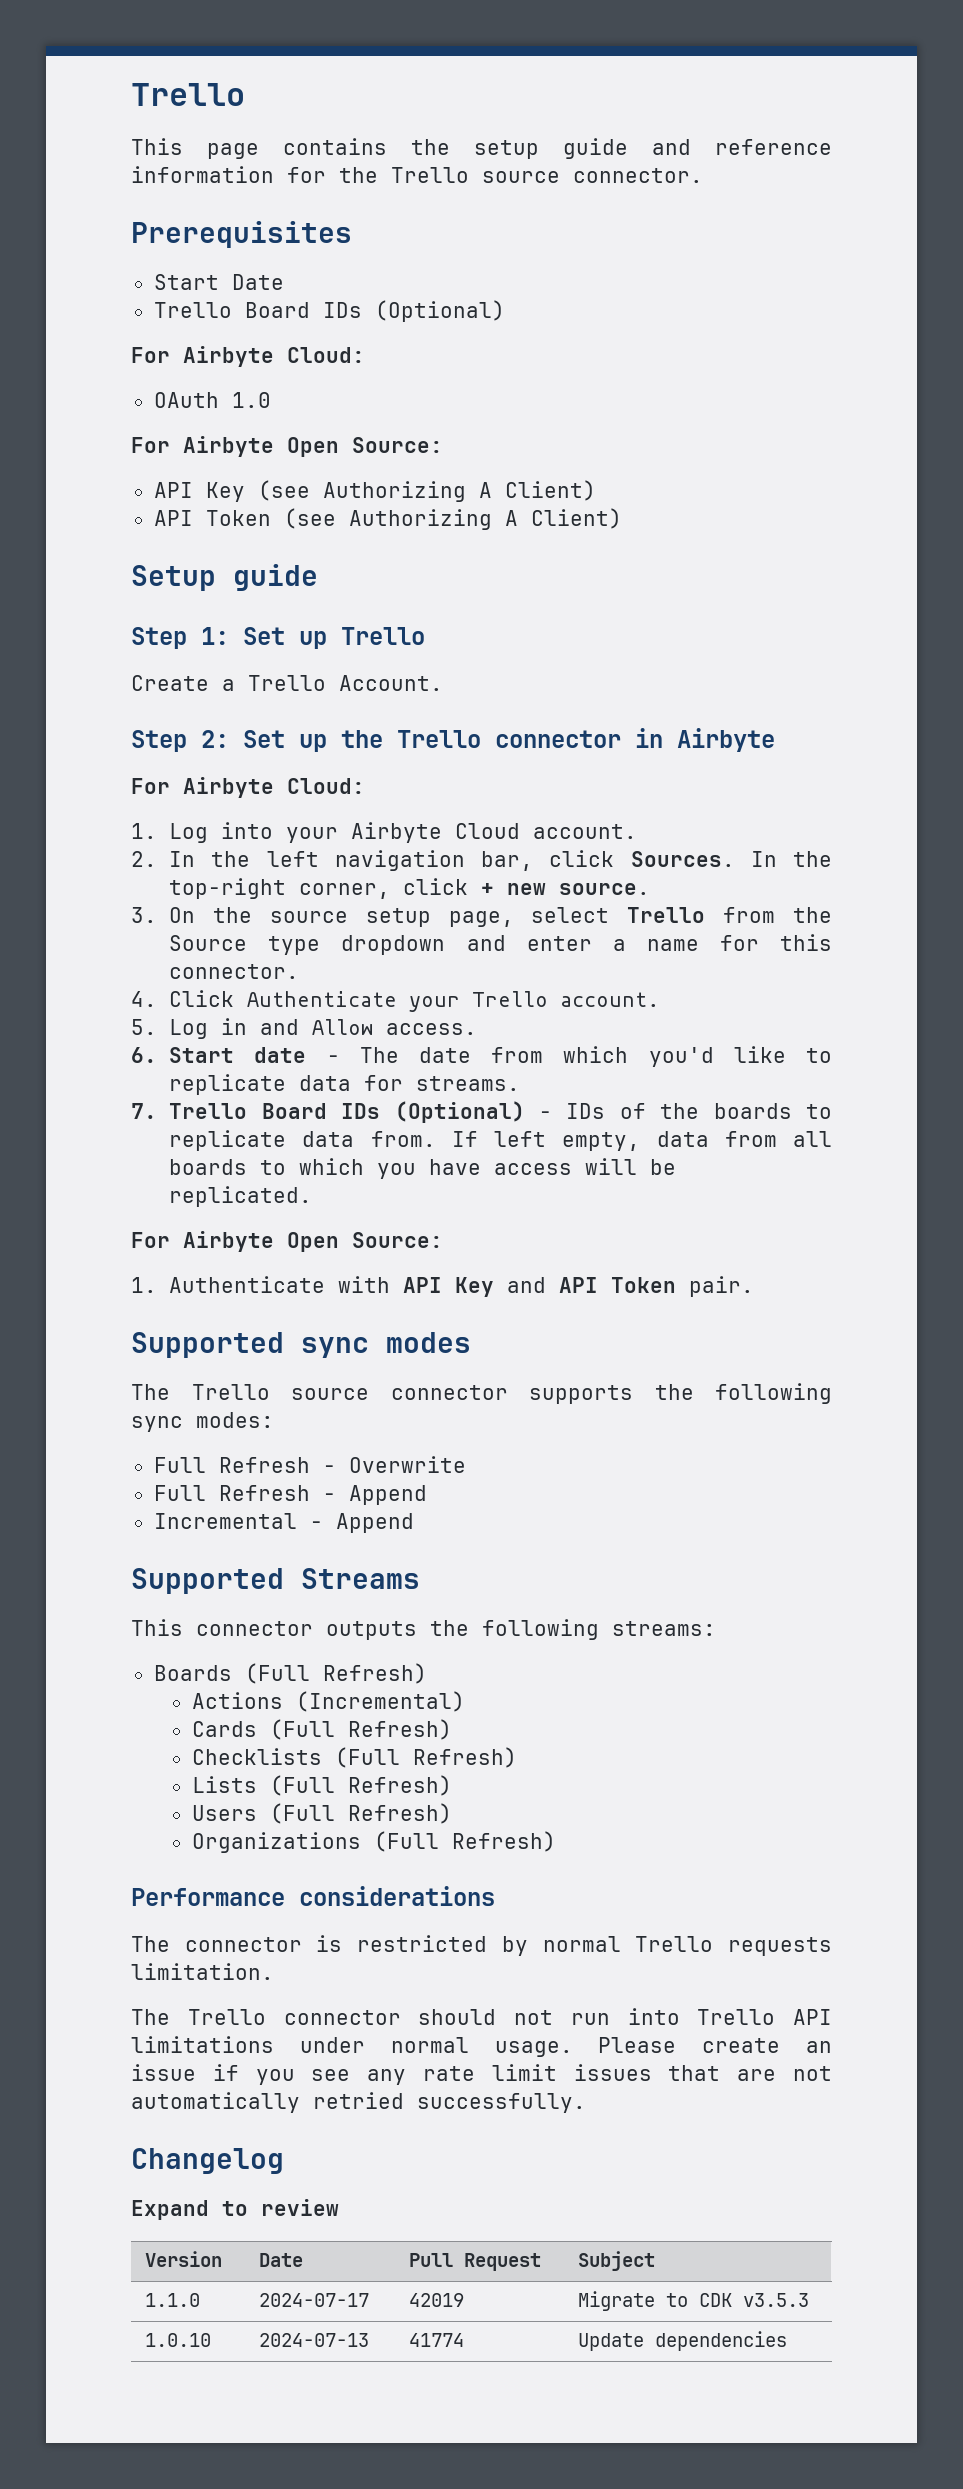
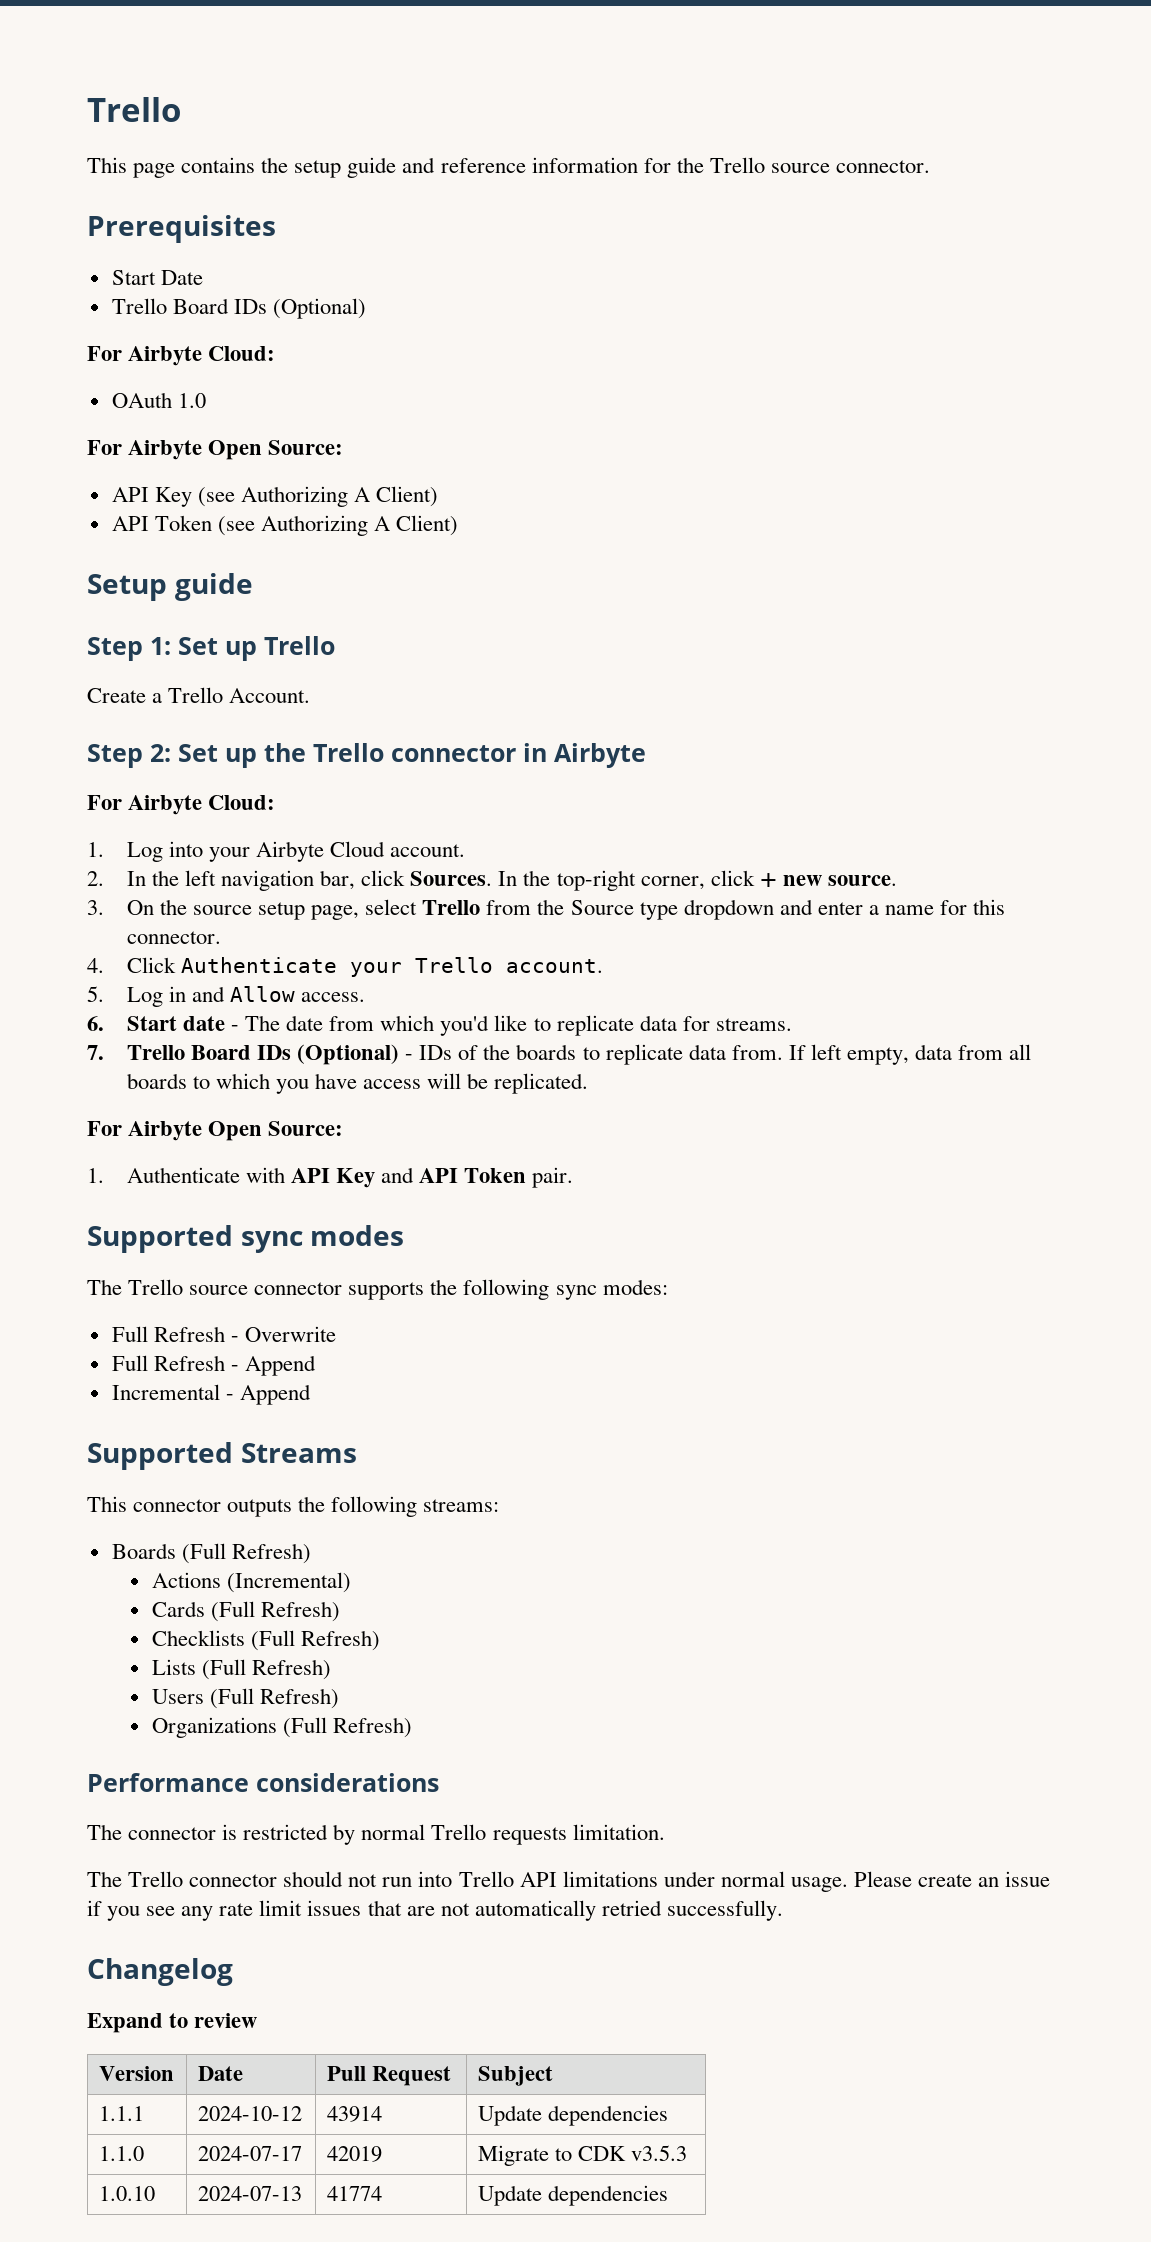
(655, 2261) none -> [98,2106,144,2121] [197,2106,302,2121] [326,2106,382,2122] [477,2105,668,2126] // 1.1.1 | 2024-10-12 | 43914 | Update dependencies

